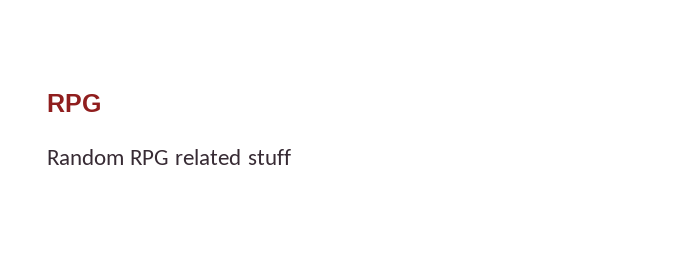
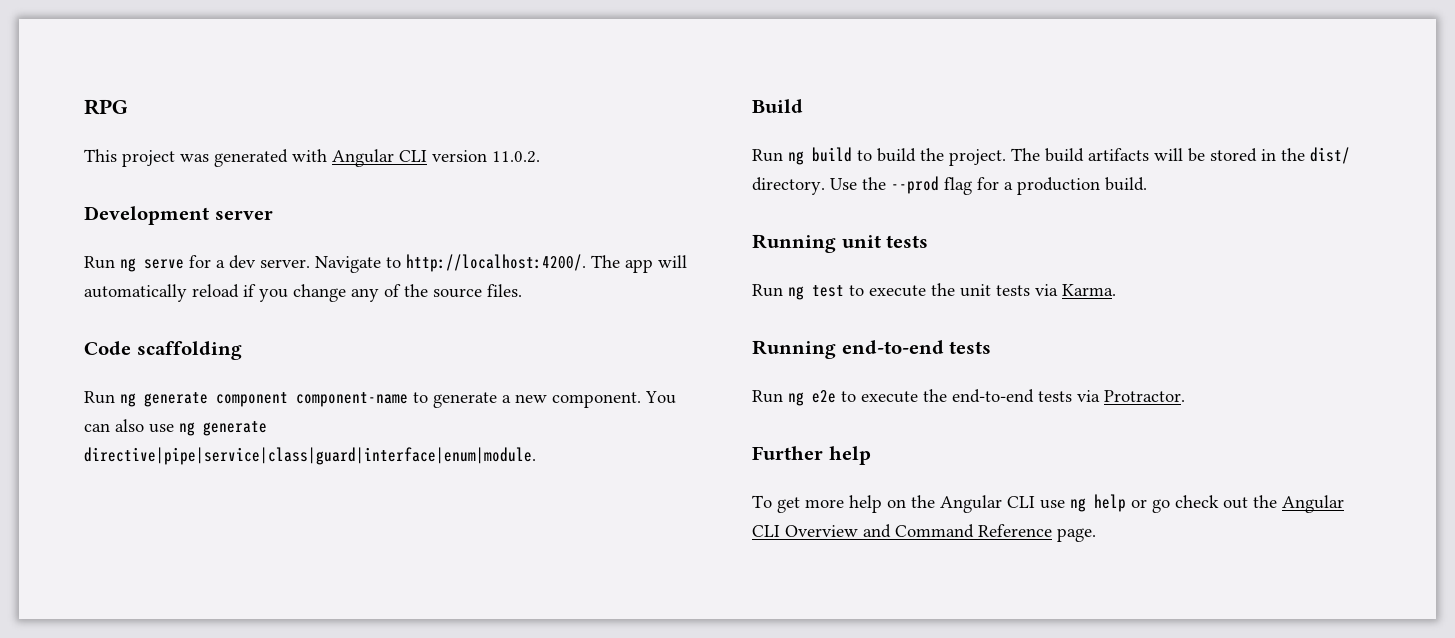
[47,149,291,165] Random RPG related stuff -> [84,149,540,167] [84,206,273,225] [84,254,687,273] [84,284,522,302] [84,341,242,360] [84,391,676,408] [84,419,267,436] [84,447,536,465] [752,99,803,113] [752,147,1350,166] [752,176,1147,195] [752,234,929,253] [752,283,1116,300] [752,340,992,359] [752,389,1185,406] [752,446,871,465] [752,494,1344,513] [752,524,1096,542] This project was generated with Angular CLI version 11.0.2. // Development server // Run ng serve for a dev server. Navigate to http://localhost:4200/. The app will automatically reload if you change any of the source files. // Code scaffolding // Run ng generate component component-name to generate a new component. You can also use ng generate directive|pipe|service|class|guard|interface|enum|module. // Build // Run ng build to build the project. The build artifacts will be stored in the dist/ directory. Use the --prod flag for a production build. // Running unit tests // Run ng test to execute the unit tests via Karma. // Running end-to-end tests // Run ng e2e to execute the end-to-end tests via Protractor. // Further help // To get more help on the Angular CLI use ng help or go check out the Angular CLI Overview and Command Reference page.

